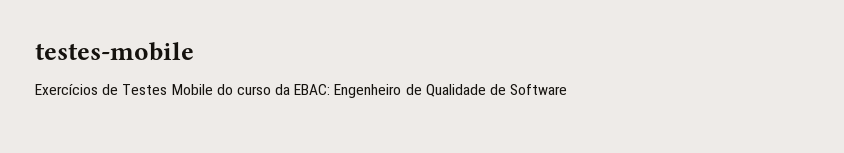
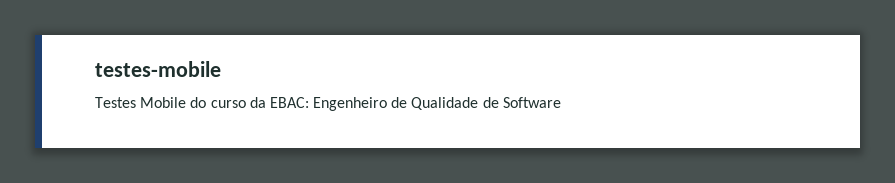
[35,84,119,95] Exercícios de -> (221, 69) none

